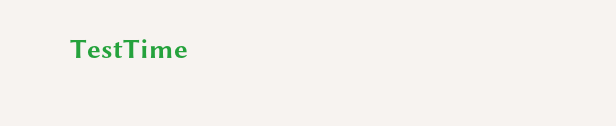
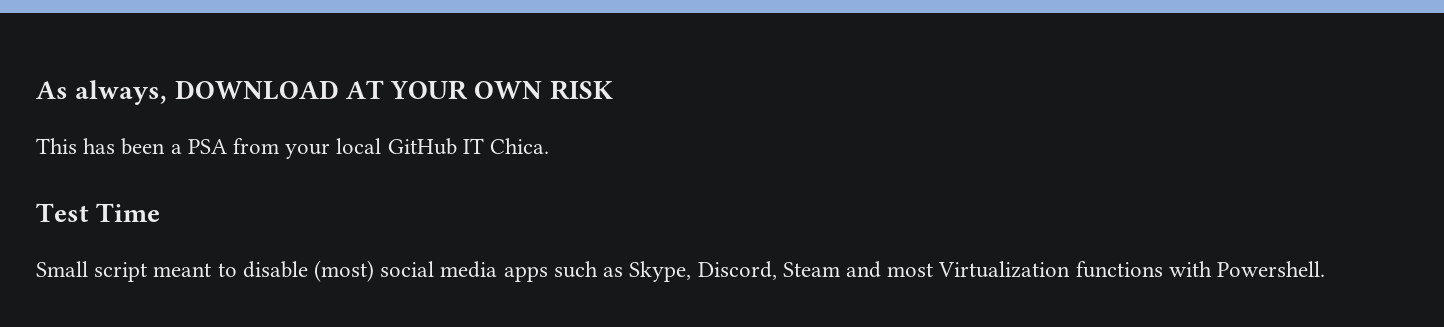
[70,39,188,58] TestTime -> [36,80,613,105] [36,138,550,159] [36,203,161,222] [36,260,1325,282] As always, DOWNLOAD AT YOUR OWN RISK // This has been a PSA from your local GitHub IT Chica. // Test Time // Small script meant to disable (most) social media apps such as Skype, Discord, Steam and most Virtualization functions with Powershell.

